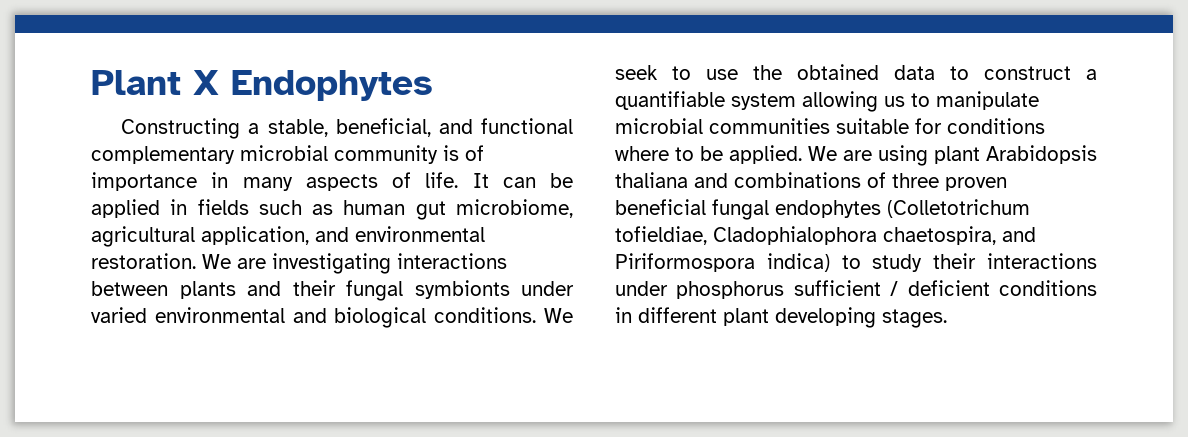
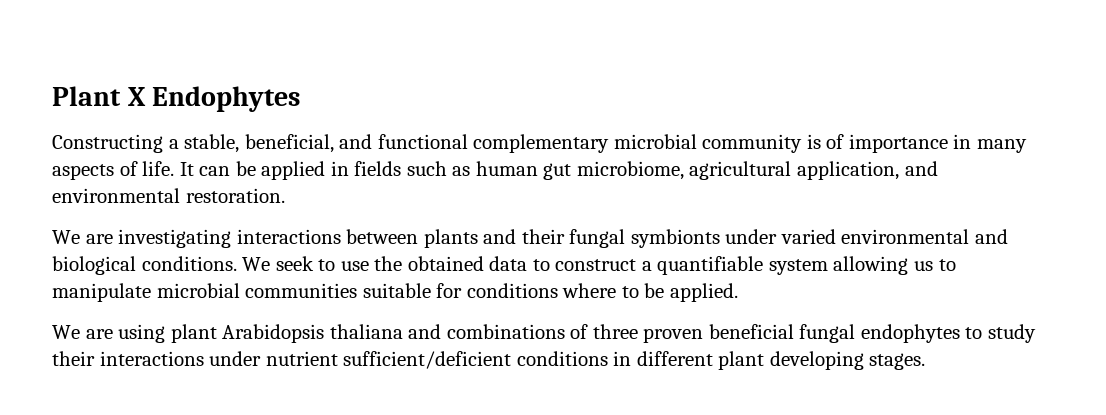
(196, 261) none -> (285, 195) //
(802, 154) none -> (738, 292) //
[887,199,1030,218] [615,226,1036,245] [615,253,830,272] (Colletotrichum tofieldiae, Cladophialophora chaetospira, and Piriformospora indica) -> (960, 333) none
[676,280,990,299] phosphorus sufficient / deficient -> [265,351,512,369] nutrient sufficient/deficient

